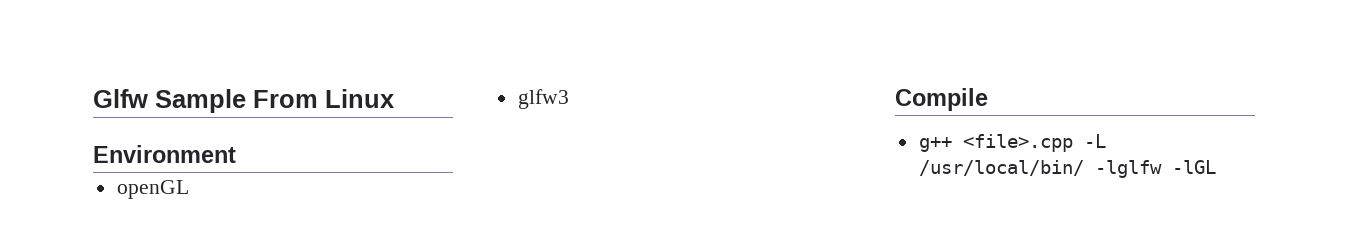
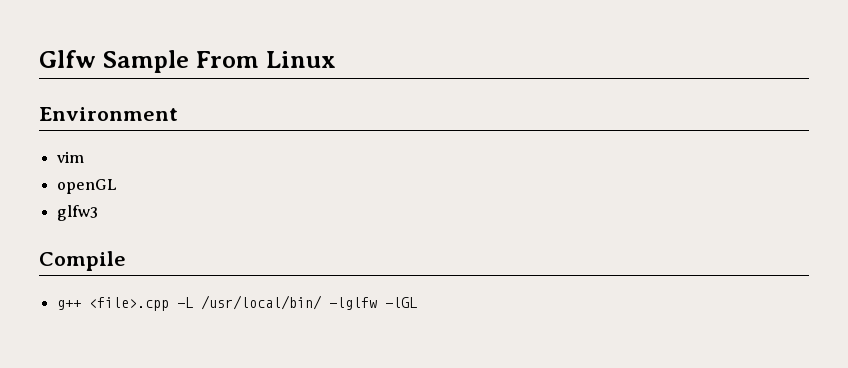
(236, 154) none -> [56,151,84,163] // vim

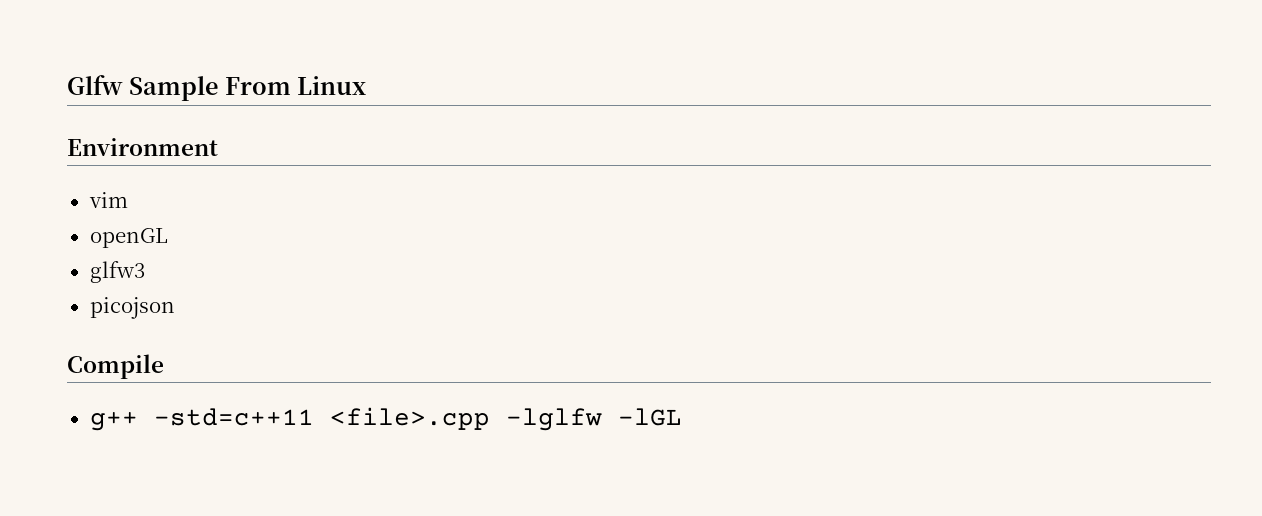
(98, 213) none -> [89,297,175,319] // picojson
[88,295,322,311] <file>.cpp -L /usr/local/bin/ -> [153,407,490,430] -std=c++11 <file>.cpp

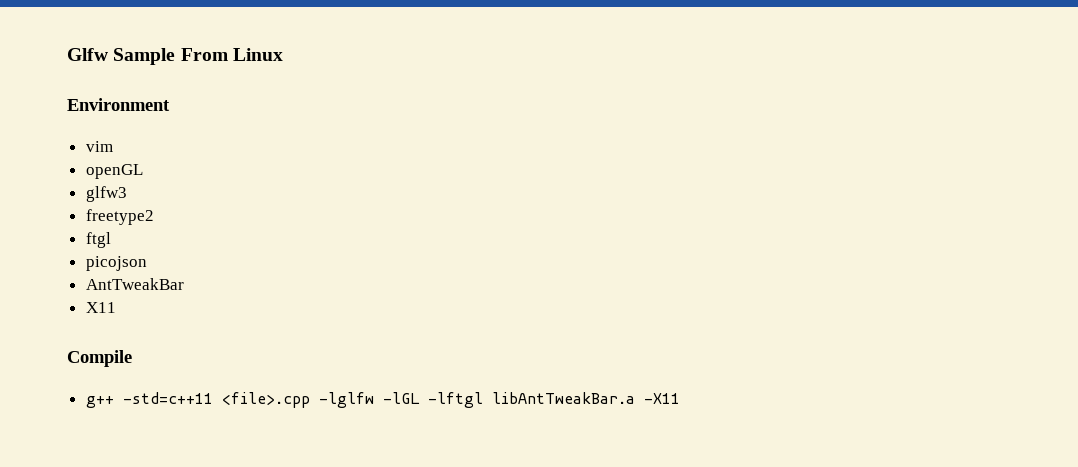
(145, 272) none -> [85,209,154,225] [85,232,111,248] // freetype2 // ftgl
(175, 308) none -> [85,278,184,290] [85,302,116,313] // AntTweakBar // X11
(682, 417) none -> [427,392,680,408] -lftgl libAntTweakBar.a -X11

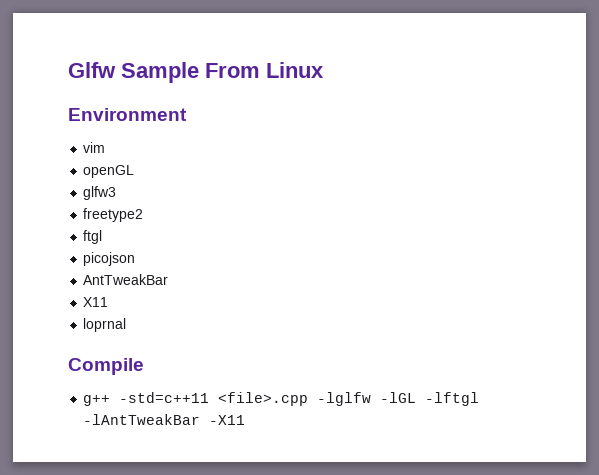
(116, 307) none -> [83,318,127,332] // loprnal
[491,392,635,404] libAntTweakBar.a -> [83,414,201,425] -lAntTweakBar

